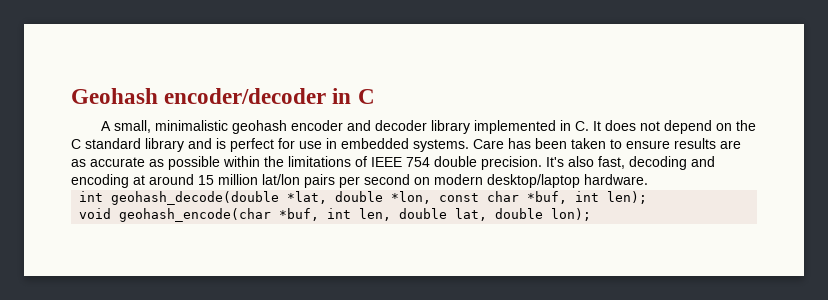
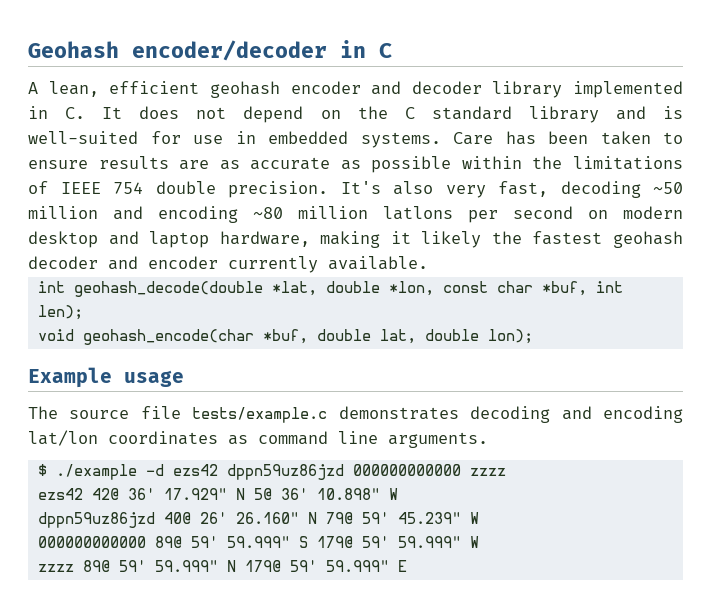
[113,120,228,133] small, minimalistic -> [48,81,200,97] lean, efficient
[230,138,274,152] perfect -> [28,131,138,144] well-suited
(594, 161) none -> [445,185,486,198] very
[691,156,715,167] [71,174,648,188] and encoding at around 15 million lat/lon pairs per second on modern desktop/laptop hardware. -> [653,182,683,194] [28,206,683,223] [28,231,683,248] [28,256,428,273] ~50 million and encoding ~80 million latlons per second on modern desktop and laptop hardware, making it likely the fastest geohash decoder and encoder currently available.
[327,208,392,221] int len, -> (308, 336) none
(592, 214) none -> [28,367,184,388] [28,406,683,423] [28,430,488,448] [37,464,506,480] [37,488,398,500] [37,512,479,528] [37,536,479,548] [37,560,407,572] // Example usage // The source file tests/example.c demonstrates decoding and encoding lat/lon coordinates as command line arguments. // $ ./example -d ezs42 dppn59uz86jzd 000000000000 zzzz // ezs42 42@ 36' 17.929" N 5@ 36' 10.898" W // dppn59uz86jzd 40@ 26' 26.160" N 79@ 59' 45.239" W // 000000000000 89@ 59' 59.999" S 179@ 59' 59.999" W // zzzz 89@ 59' 59.999" N 179@ 59' 59.999" E

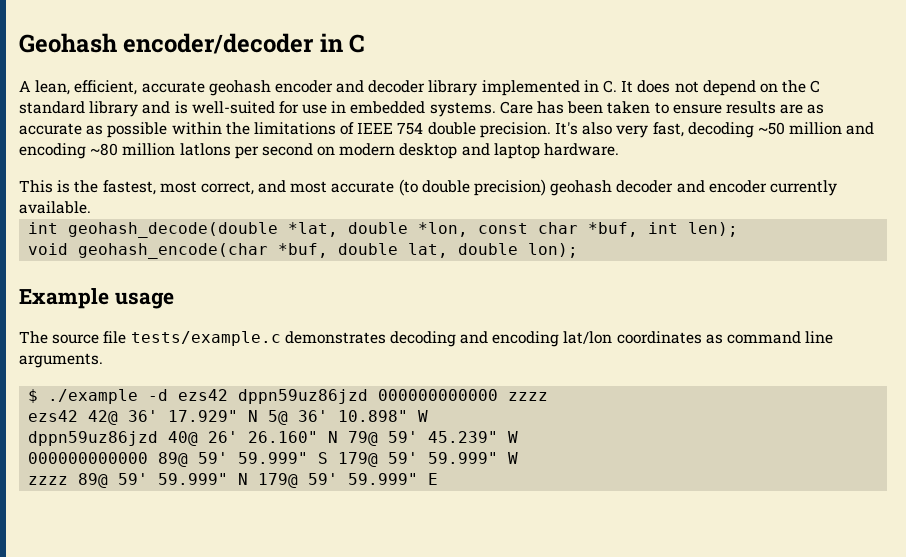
[109,81,200,94] efficient -> [74,80,205,95] efficient, accurate
[219,231,603,248] hardware, making it likely the fastest -> [544,143,620,156] [19,179,547,196] hardware. // This is the fastest, most correct, and most accurate (to double precision)

